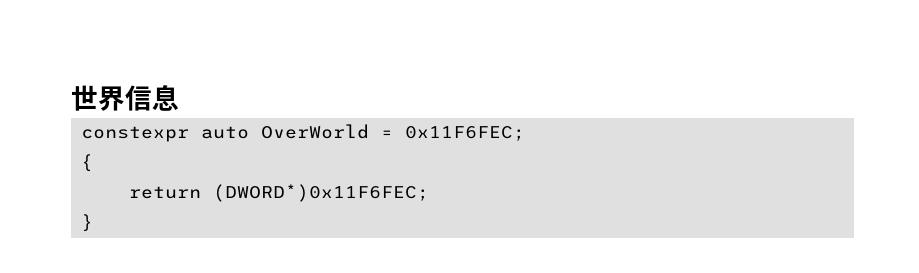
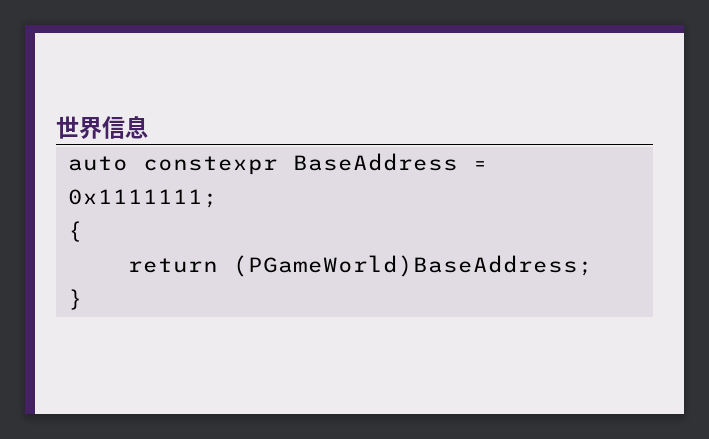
[81,124,526,142] constexpr auto OverWorld = 0x11F6FEC; -> [68,153,488,175] [68,189,218,208] auto constexpr BaseAddress = 0x1111111;
[213,184,430,202] (DWORD*)0x11F6FEC; -> [233,255,593,277] (PGameWorld)BaseAddress;

